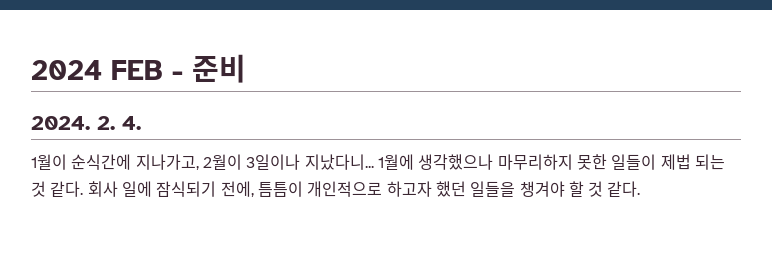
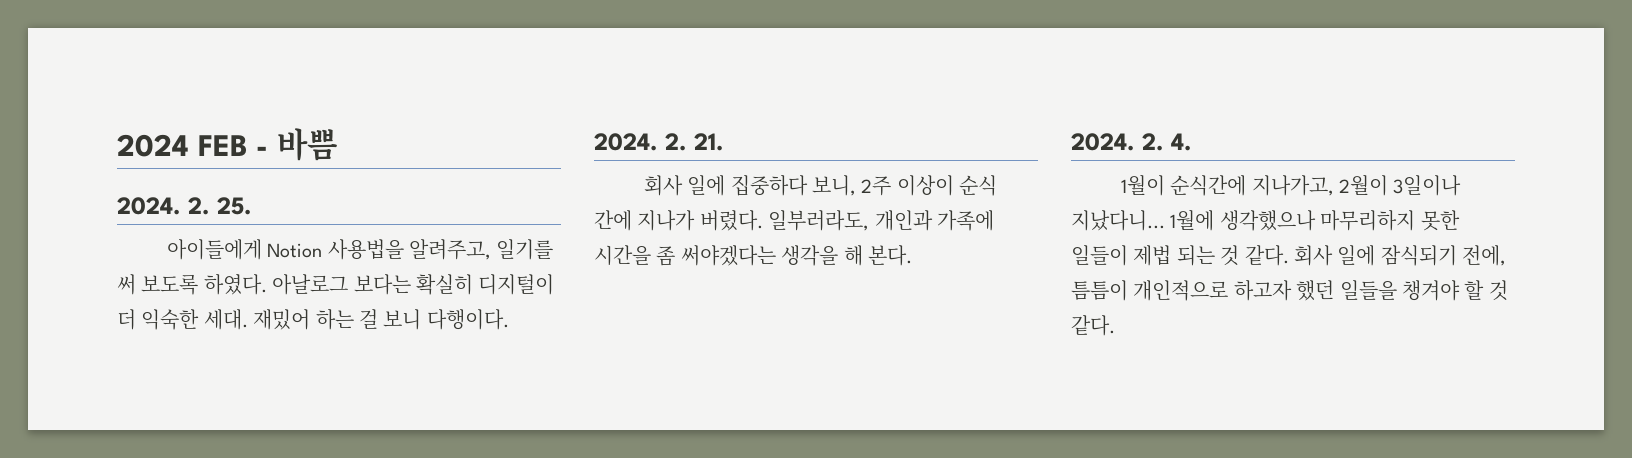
[192,54,246,83] 준비 -> [276,128,337,161] [117,197,252,215] [166,239,554,260] [117,274,555,295] [117,309,509,330] [594,133,724,151] [643,175,998,196] [594,210,994,231] [594,245,912,266] 바쁨 // 2024. 2. 25. // 아이들에게 Notion 사용법을 알려주고, 일기를 써 보도록 하였다. 아날로그 보다는 확실히 디지털이 더 익숙한 세대. 재밌어 하는 걸 보니 다행이다. // 2024. 2. 21. // 회사 일에 집중하다 보니, 2주 이상이 순식 간에 지나가 버렸다. 일부러라도, 개인과 가족에 시간을 좀 써야겠다는 생각을 해 본다.

